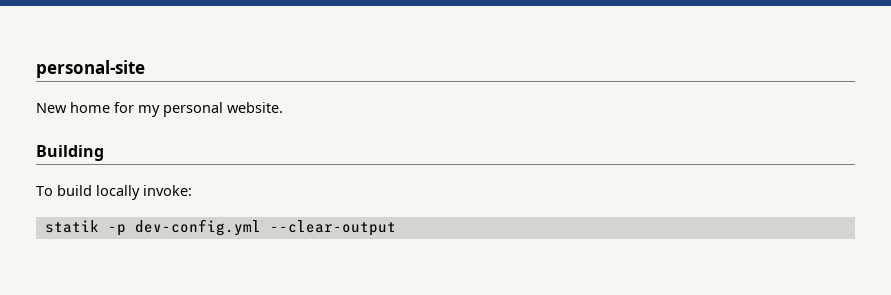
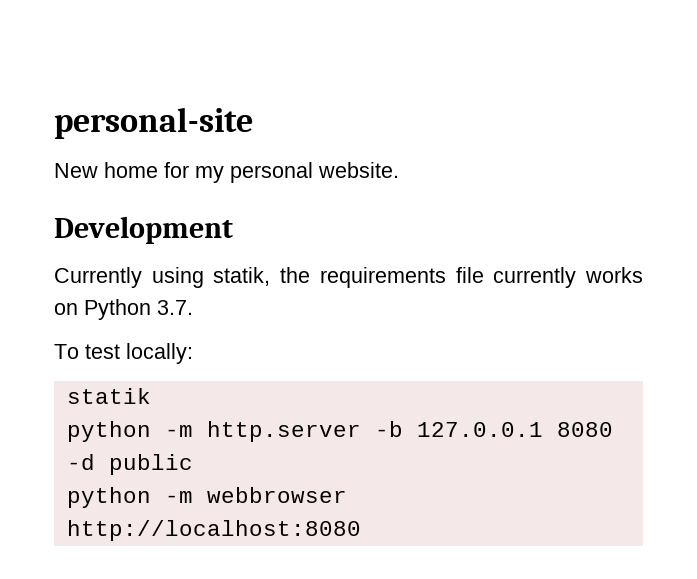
[36,145,104,161] [36,185,192,200] [44,219,396,236] Building // To build locally invoke: // statik -p dev-config.yml --clear-output -> [54,216,233,244] [54,267,643,288] [54,299,193,320] [54,343,193,364] [66,388,151,404] [66,421,613,442] [66,454,193,475] [66,487,347,508] [66,520,361,541] Development // Currently using statik, the requirements file currently works on Python 3.7. // To test locally: // statik // python -m http.server -b 127.0.0.1 8080 -d public // python -m webbrowser http://localhost:8080

